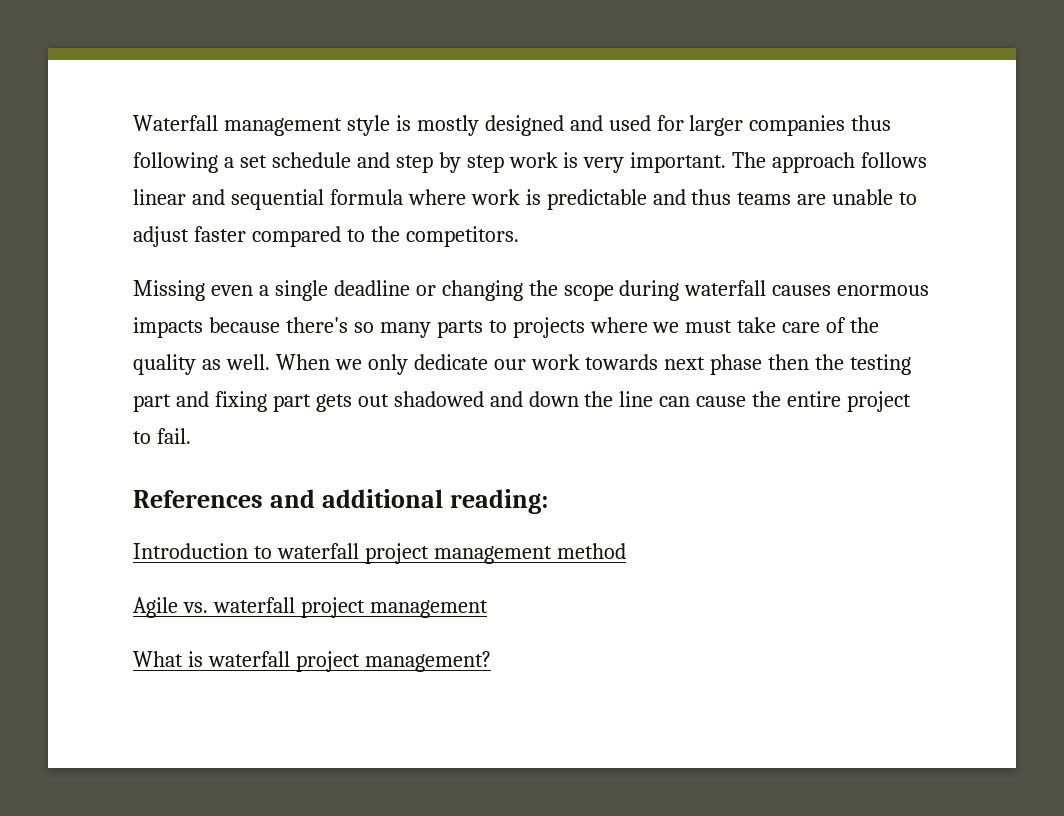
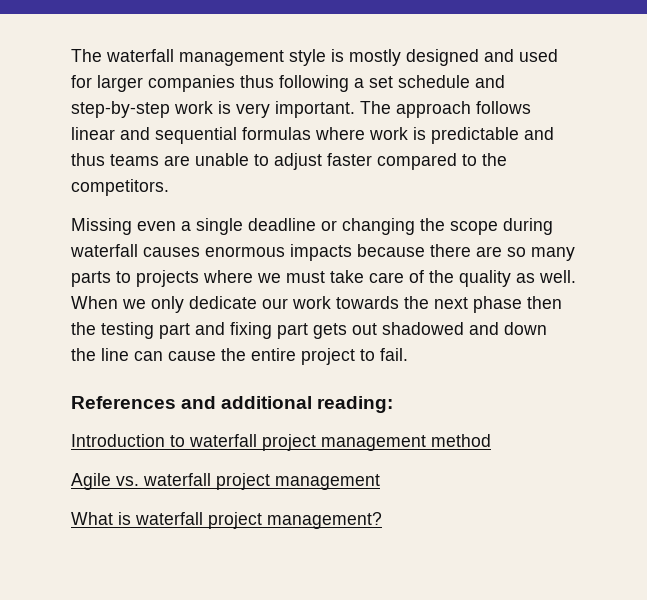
[133,115,218,131] Waterfall -> [71,49,174,62] The waterfall
[395,152,504,173] step by step -> [71,101,170,118] step-by-step
[329,189,403,205] formula -> [242,127,311,140] formulas
[285,317,348,333] there's -> [430,244,502,257] there are
(659, 362) none -> [404,296,429,309] the

